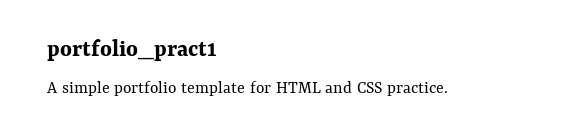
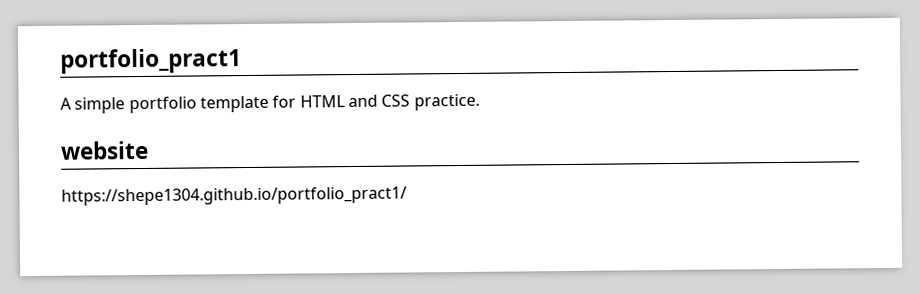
(448, 89) none -> [60,140,149,160] [61,186,407,206] // website // https://shepe1304.github.io/portfolio_pract1/

